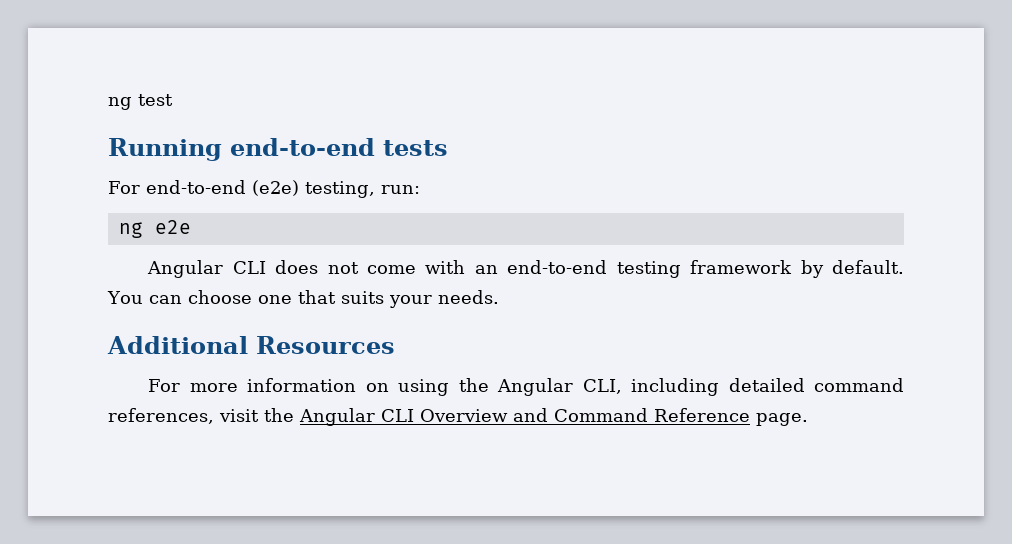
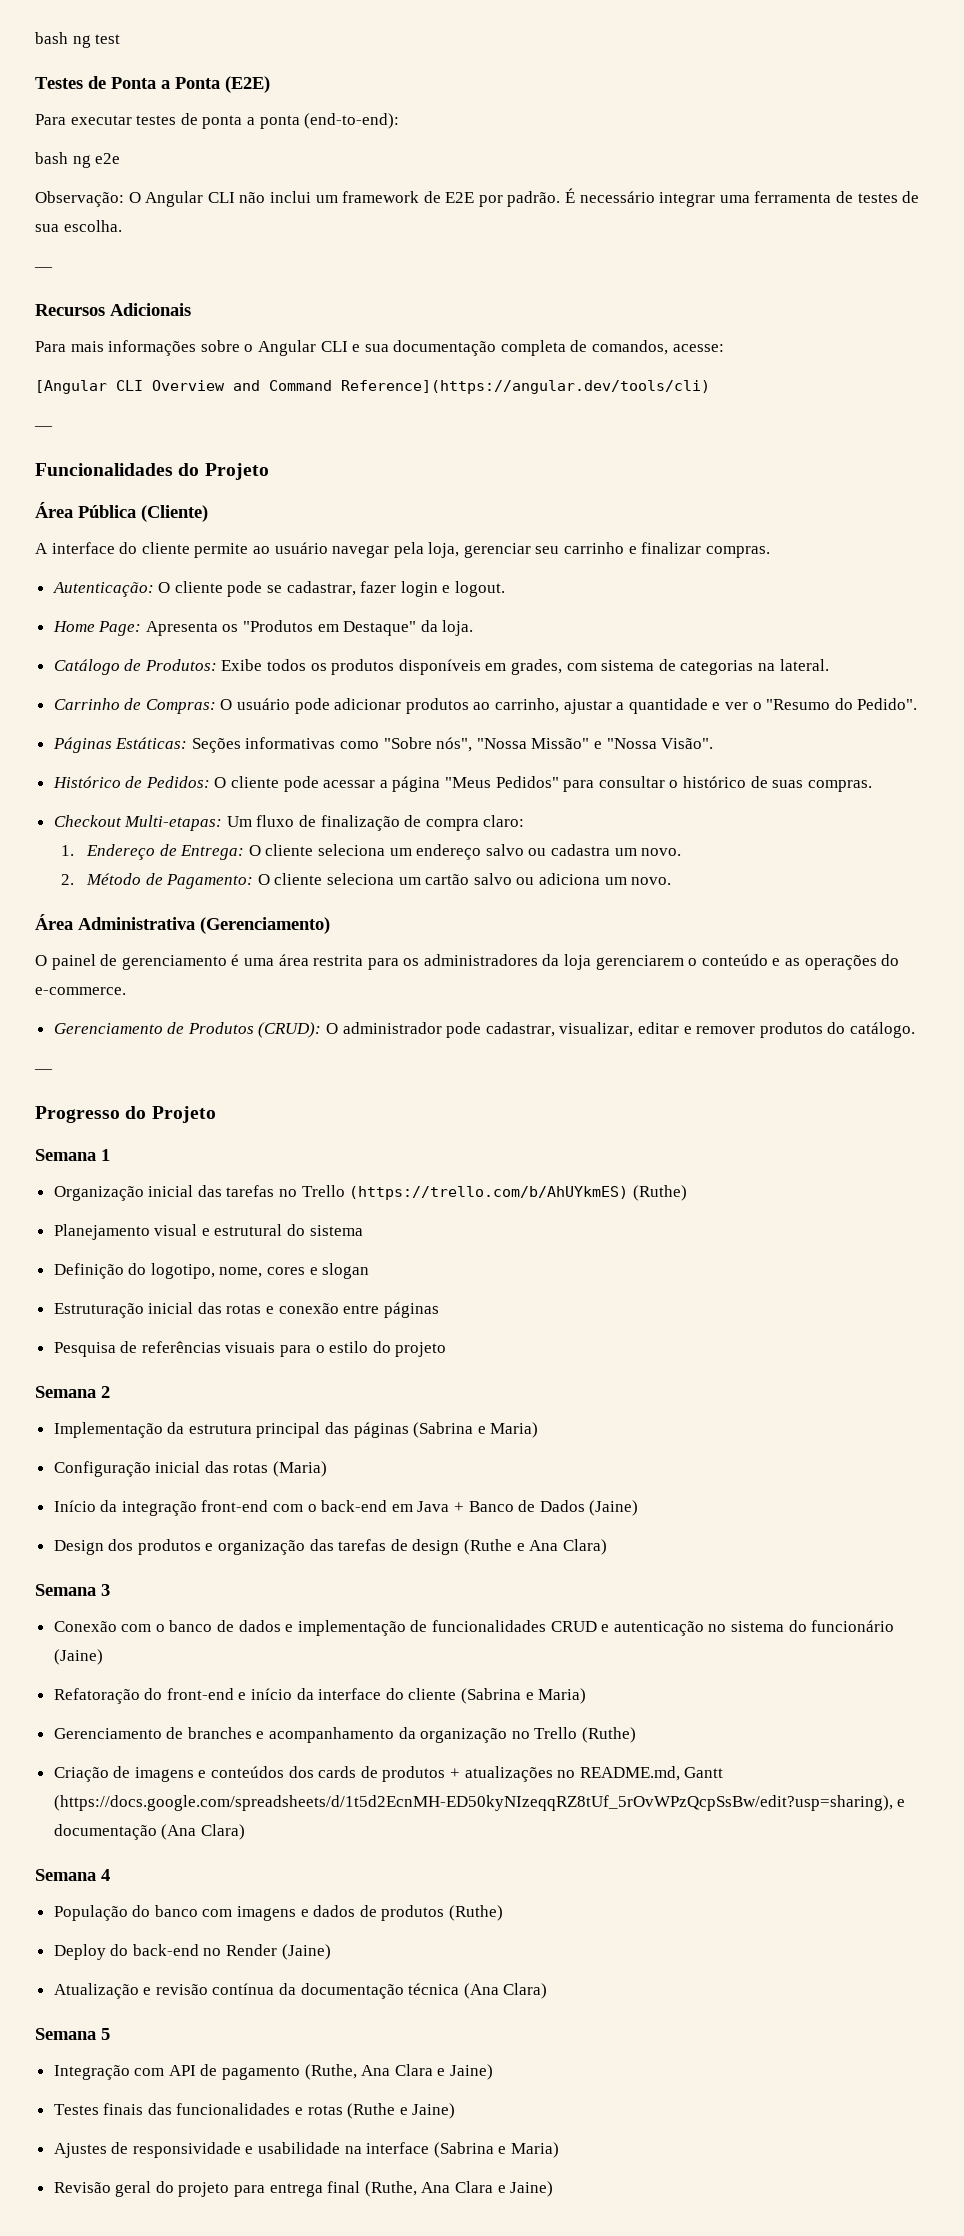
(108, 103) none -> [35,32,68,44] bash
[108,138,448,161] [108,180,420,198] [118,220,191,238] [147,260,905,278] [107,290,499,308] [107,336,395,354] [148,378,905,396] [108,408,808,426] Running end-to-end tests // For end-to-end (e2e) testing, run: // ng e2e // Angular CLI does not come with an end-to-end testing framework by default. You can choose one that suits your needs. // Additional Resources // For more information on using the Angular CLI, including detailed command references, visit the Angular CLI Overview and Command Reference page. -> [35,76,270,93] [35,113,400,129] [35,152,121,168] [35,188,920,207] [35,220,122,232] [34,267,53,271] [35,303,191,316] [35,340,724,356] [35,380,710,394] [34,426,53,430] [35,463,269,480] [35,502,208,522] [35,542,770,558] [52,581,506,597] [52,620,474,636] [53,659,829,675] [53,698,918,714] [52,737,714,753] [52,776,872,792] [53,815,525,831] [61,844,682,860] [61,873,672,889] [35,914,330,934] [35,954,900,970] [35,987,126,995] [53,1022,915,1038] [34,1069,53,1073] [35,1106,216,1123] [35,1149,110,1161] [53,1185,687,1201] [53,1224,363,1240] [53,1263,370,1279] [53,1302,439,1318] [53,1341,447,1357] [35,1386,110,1398] [53,1422,539,1438] [53,1461,328,1477] [53,1500,639,1516] [53,1539,607,1555] [35,1584,110,1596] [53,1620,895,1636] [53,1649,103,1665] [53,1688,587,1704] [53,1727,637,1743] [53,1766,724,1782] [53,1795,906,1811] [53,1824,245,1840] [35,1869,110,1881] [53,1905,504,1921] [53,1944,331,1960] [53,1983,548,1999] [35,2028,110,2040] [53,2064,494,2080] [53,2103,456,2119] [53,2142,560,2158] [53,2181,554,2197] Testes de Ponta a Ponta (E2E) // Para executar testes de ponta a ponta (end-to-end): // bash ng e2e // Observação: O Angular CLI não inclui um framework de E2E por padrão. É necessário integrar uma ferramenta de testes de sua escolha. // — // Recursos Adicionais // Para mais informações sobre o Angular CLI e sua documentação completa de comandos, acesse: // [Angular CLI Overview and Command Reference](https://angular.dev/tools/cli) // — // Funcionalidades do Projeto // Área Pública (Cliente) // A interface do cliente permite ao usuário navegar pela loja, gerenciar seu carrinho e finalizar compras. // Autenticação: O cliente pode se cadastrar, fazer login e logout. // Home Page: Apresenta os "Produtos em Destaque" da loja. // Catálogo de Produtos: Exibe todos os produtos disponíveis em grades, com sistema de categorias na lateral. // Carrinho de Compras: O usuário pode adicionar produtos ao carrinho, ajustar a quantidade e ver o "Resumo do Pedido". // Páginas Estáticas: Seções informativas como "Sobre nós", "Nossa Missão" e "Nossa Visão". // Histórico de Pedidos: O cliente pode acessar a página "Meus Pedidos" para consultar o histórico de suas compras. // Checkout Multi-etapas: Um fluxo de finalização de compra claro: // 1. Endereço de Entrega: O cliente seleciona um endereço salvo ou cadastra um novo. // 2. Método de Pagamento: O cliente seleciona um cartão salvo ou adiciona um novo. // Área Administrativa (Gerenciamento) // O painel de gerenciamento é uma área restrita para os administradores da loja gerenciarem o conteúdo e as operações do e-commerce. // Gerenciamento de Produtos (CRUD): O administrador pode cadastrar, visualizar, editar e remover produtos do catálogo. // — // Progresso do Projeto // Semana 1 // Organização inicial das tarefas no Trello (https://trello.com/b/AhUYkmES) (Ruthe) // Planejamento visual e estrutural do sistema // Definição do logotipo, nome, cores e slogan // Estruturação inicial das rotas e conexão entre páginas // Pesquisa de referências visuais para o estilo do projeto // Semana 2 // Implementação da estrutura principal das páginas (Sabrina e Maria) // Configuração inicial das rotas (Maria) // Início da integração front-end com o back-end em Java + Banco de Dados (Jaine) // Design dos produtos e organização das tarefas de design (Ruthe e Ana Clara) // Semana 3 // Conexão com o banco de dados e implementação de funcionalidades CRUD e autenticação no sistema do funcionário (Jaine) // Refatoração do front-end e início da interface do cliente (Sabrina e Maria) // Gerenciamento de branches e acompanhamento da organização no Trello (Ruthe) // Criação de imagens e conteúdos dos cards de produtos + atualizações no README.md, Gantt (https://docs.google.com/spreadsheets/d/1t5d2EcnMH-ED50kyNIzeqqRZ8tUf_5rOvWPzQcpSsBw/edit?usp=sharing), e documentação (Ana Clara) // Semana 4 // População do banco com imagens e dados de produtos (Ruthe) // Deploy do back-end no Render (Jaine) // Atualização e revisão contínua da documentação técnica (Ana Clara) // Semana 5 // Integração com API de pagamento (Ruthe, Ana Clara e Jaine) // Testes finais das funcionalidades e rotas (Ruthe e Jaine) // Ajustes de responsividade e usabilidade na interface (Sabrina e Maria) // Revisão geral do projeto para entrega final (Ruthe, Ana Clara e Jaine)

